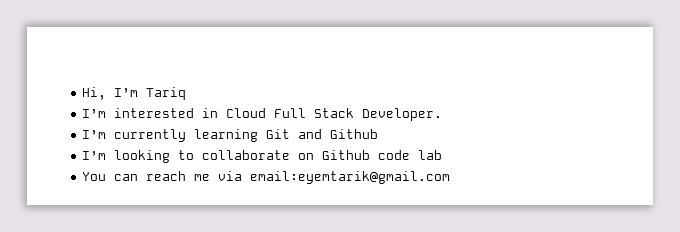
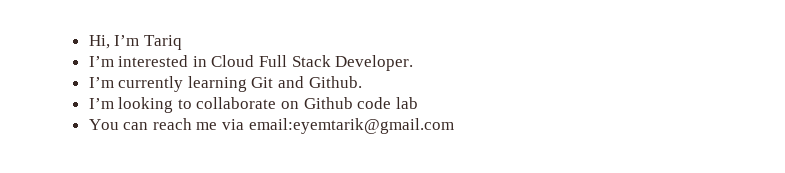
[330,129,379,139] Github -> [308,76,362,88] Github.

